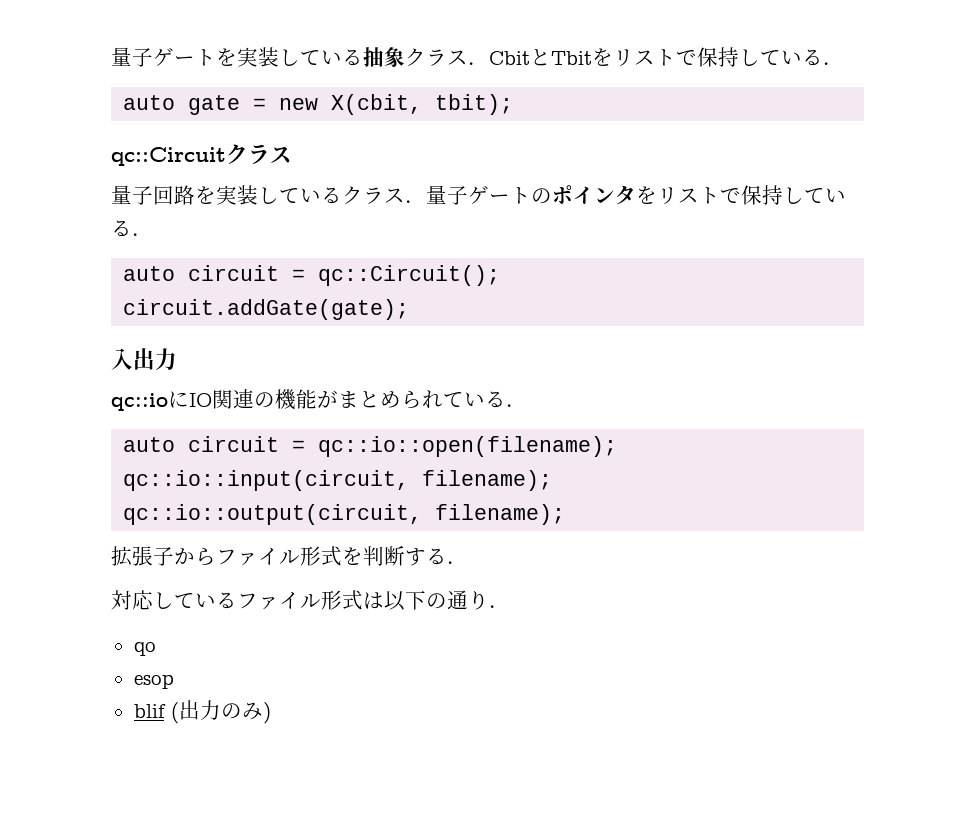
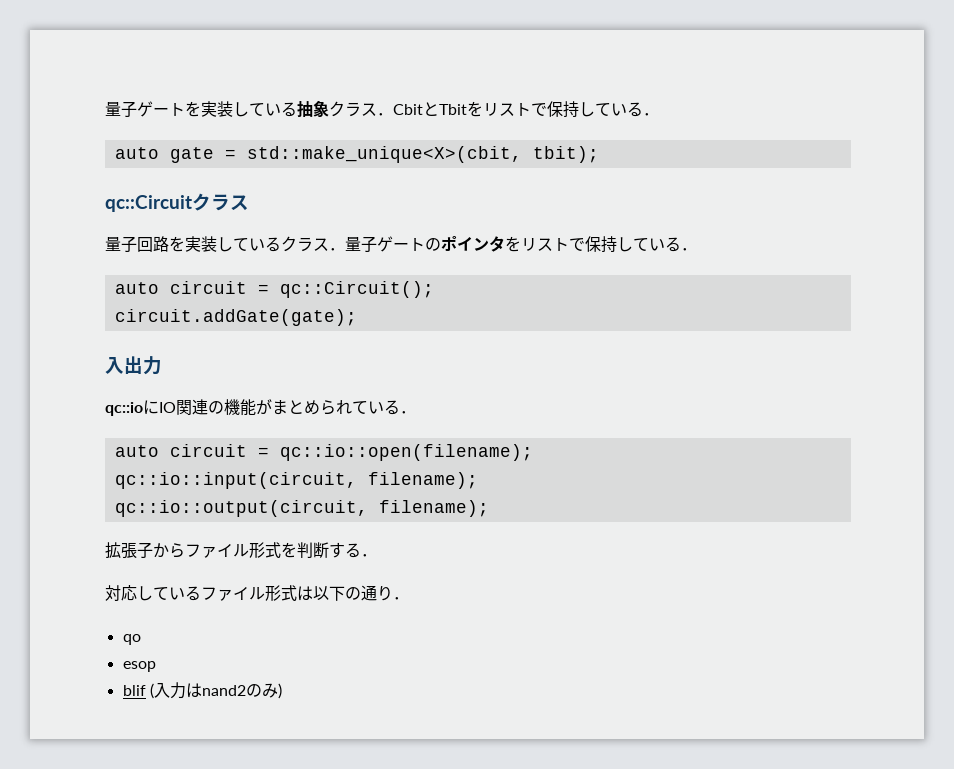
[279,94,423,115] new X(cbit, -> [246,146,522,163] std::make_unique<X>(cbit,
[178,700,221,720] 出力 -> [153,682,246,699] 入力はnand2

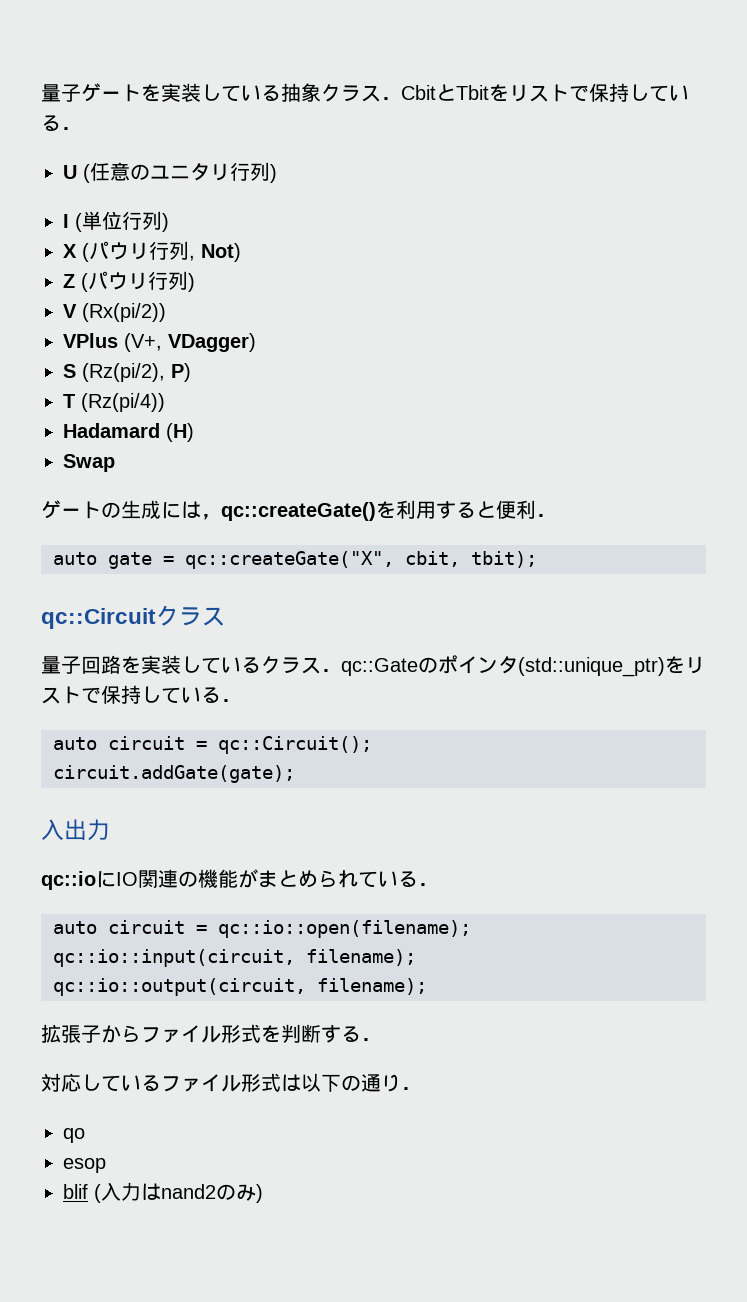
(659, 114) none -> [63,162,277,183] [63,211,169,232] [63,241,241,262] [63,271,195,292] [63,303,166,322] [63,333,256,352] [63,363,191,382] [63,393,165,412] [63,423,194,442] [63,454,115,472] [41,500,556,521] // U (任意のユニタリ行列) // I (単位行列) // X (パウリ行列, Not) // Z (パウリ行列) // V (Rx(pi/2)) // VPlus (V+, VDagger) // S (Rz(pi/2), P) // T (Rz(pi/4)) // Hadamard (H) // Swap // ゲートの生成には，qc::createGate()を利用すると便利．
[246,146,522,163] std::make_unique<X>(cbit, -> [185,551,460,569] qc::createGate("X", cbit,
[345,236,425,253] 量子ゲート -> [341,658,418,676] qc::Gate
(505, 244) none -> [518,657,665,677] (std::unique_ptr)

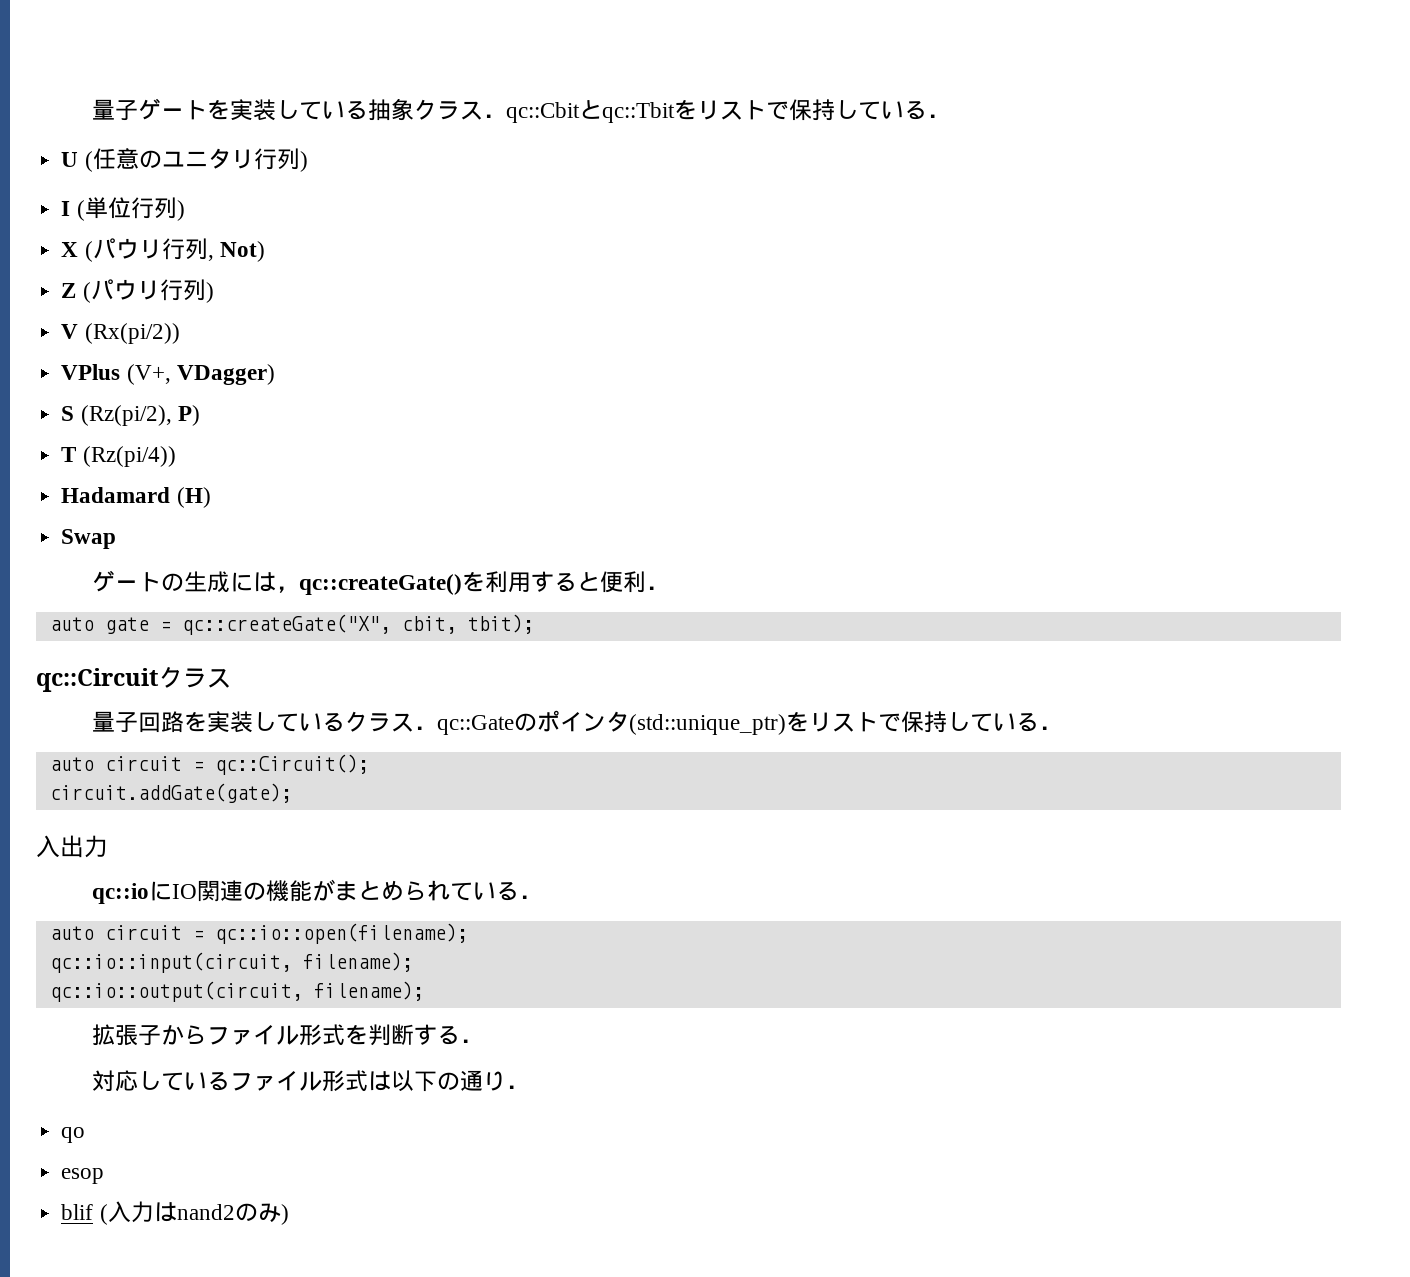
[401,84,489,101] CbitとTbit -> [505,100,675,123] qc::Cbitとqc::Tbit

